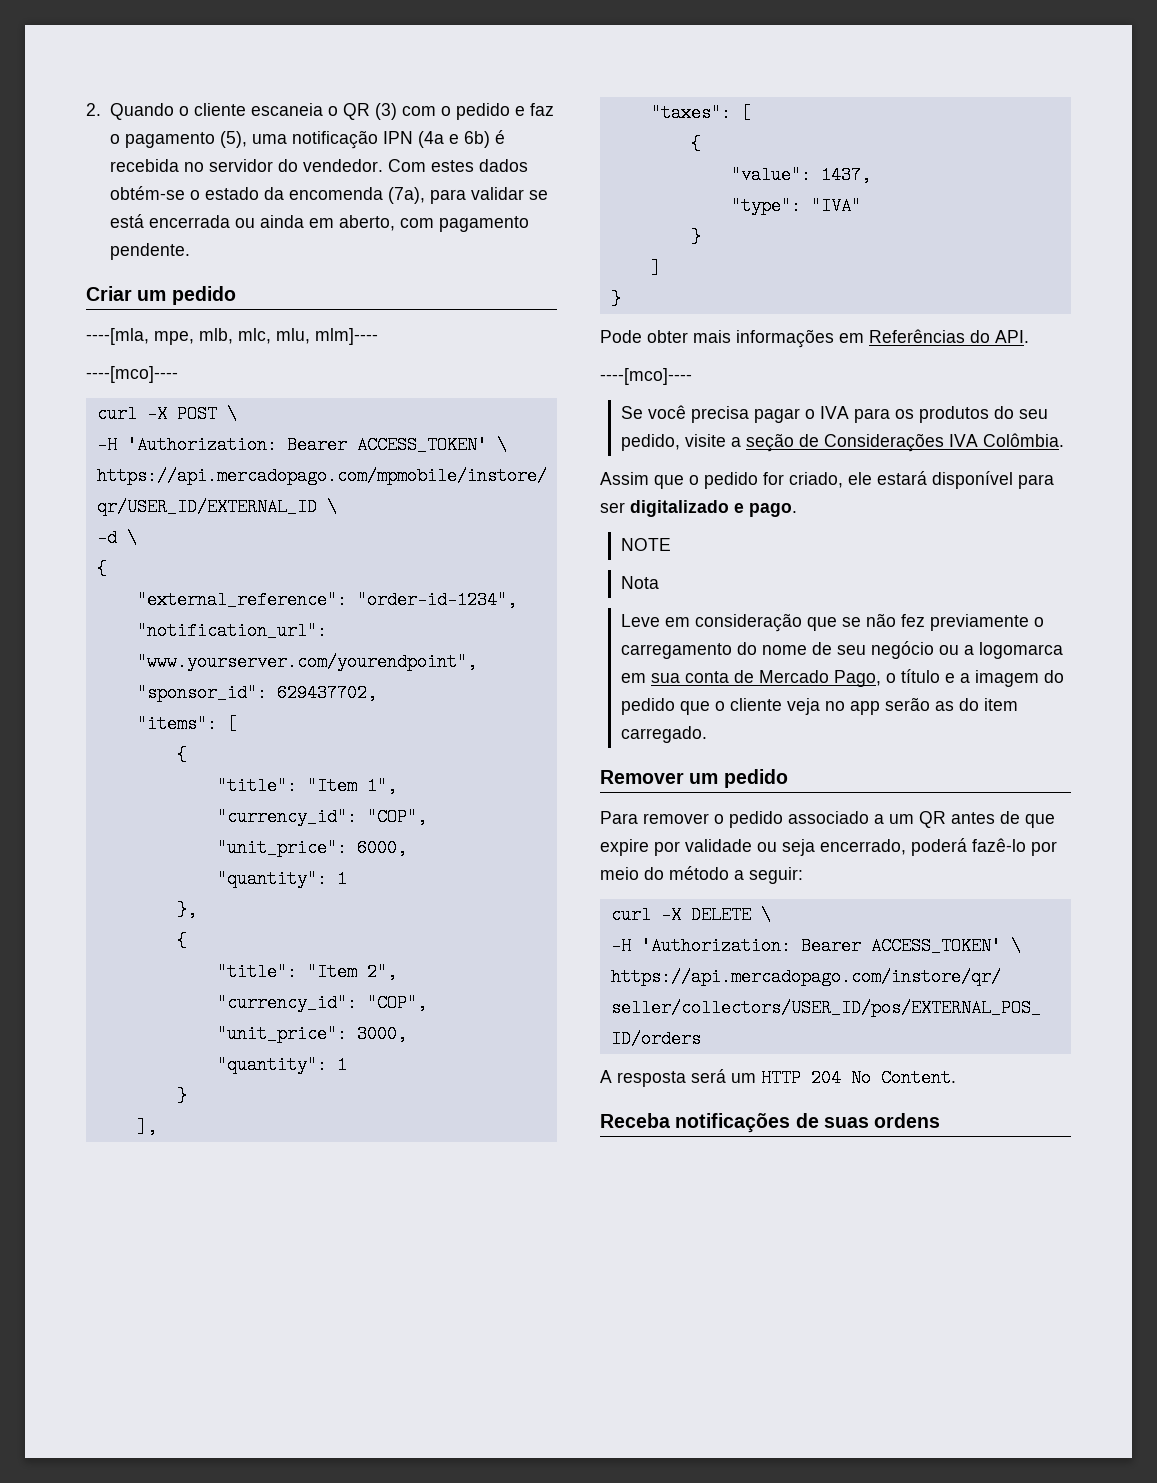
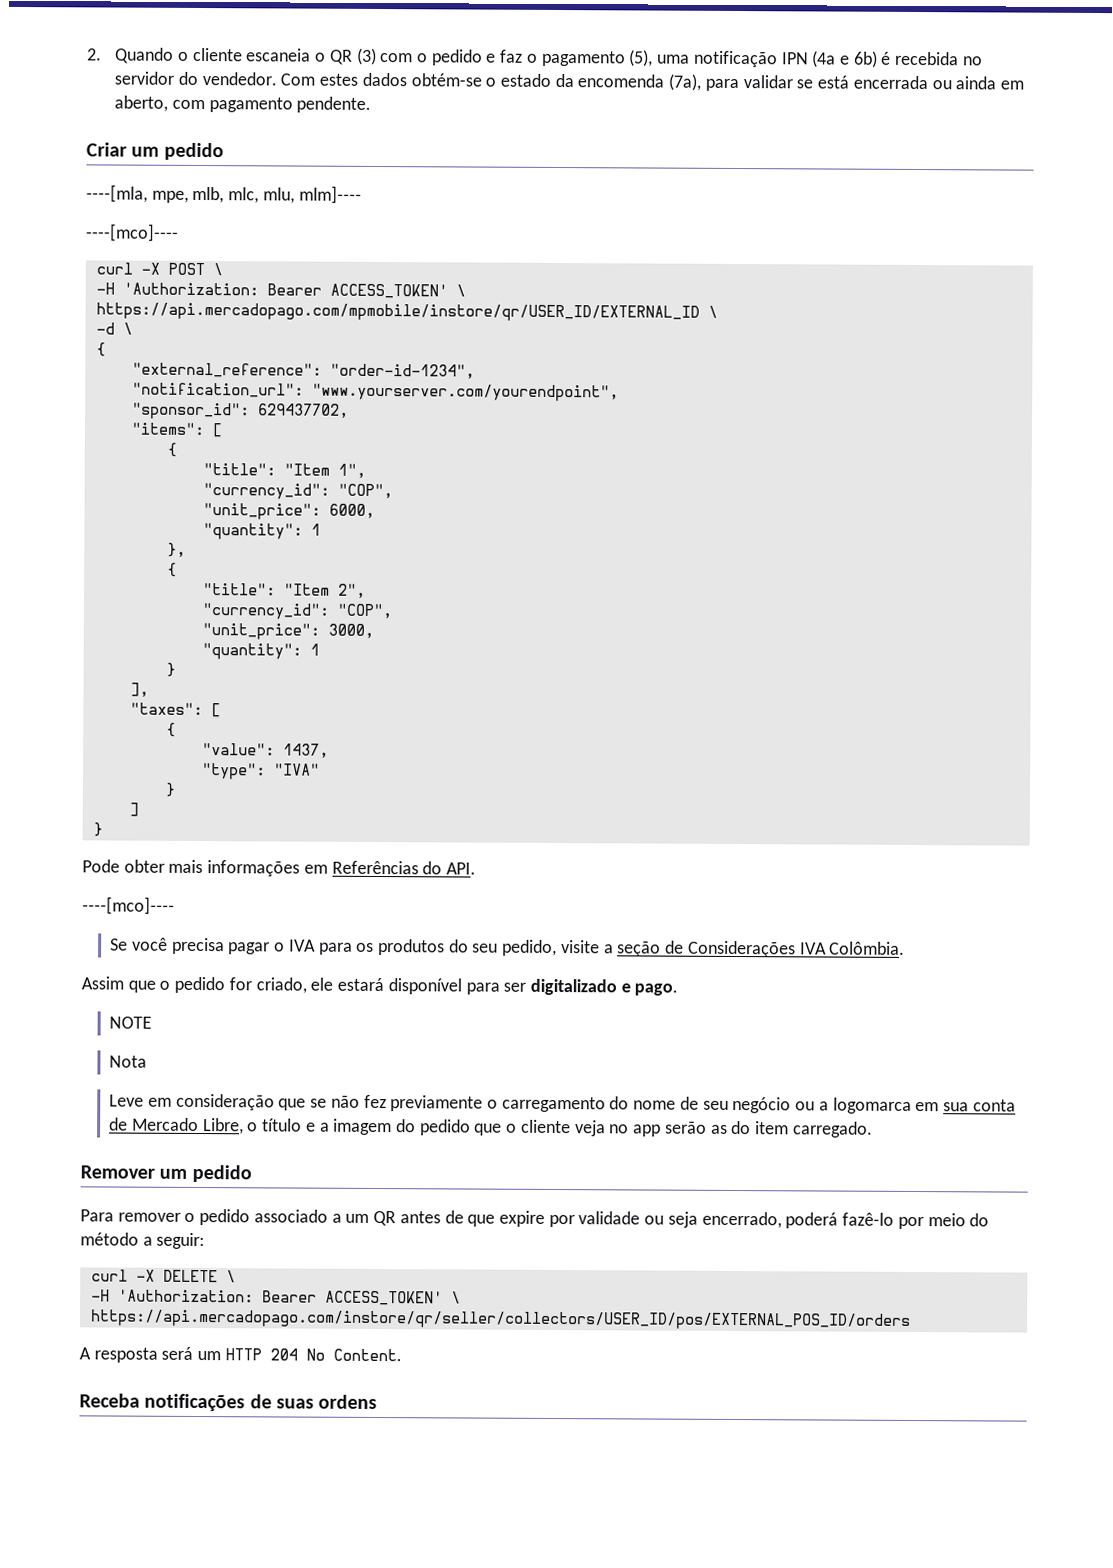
[833,670,881,687] Pago, -> [202,1118,244,1135] Libre,

